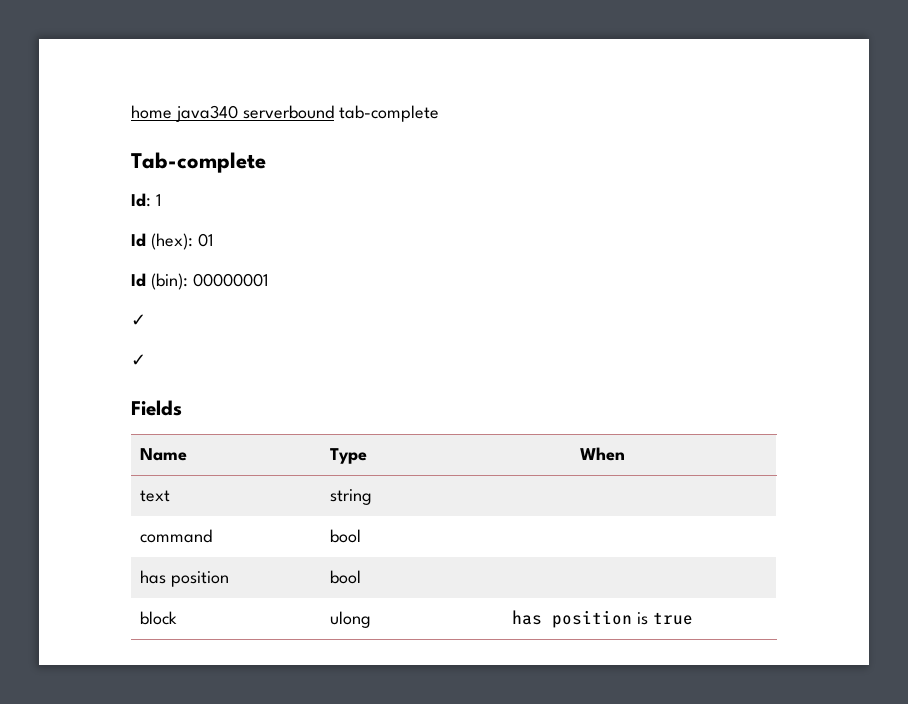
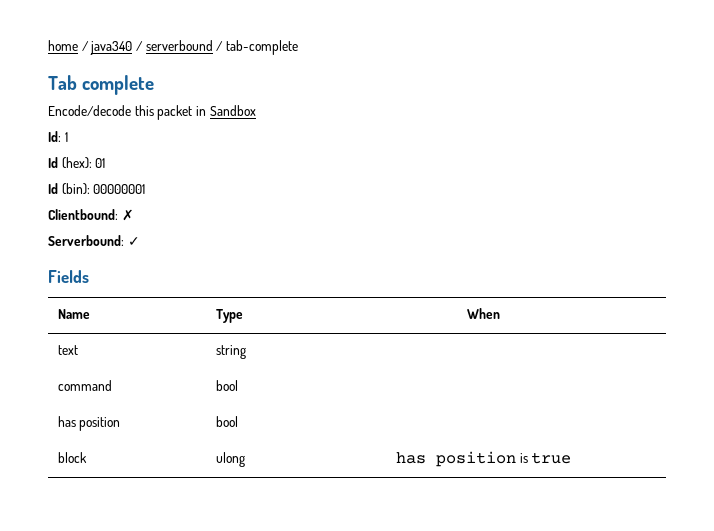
[175,105,439,122] [131,152,266,173] java340 serverbound tab-complete // Tab-complete -> [81,40,298,55] [48,75,155,95] [48,105,256,120] / java340 / serverbound / tab-complete // Tab complete // Encode/decode this packet in Sandbox
[131,314,146,326] ✓ // -> [48,209,134,221] [48,235,124,246] Clientbound: ✗ // Serverbound:

